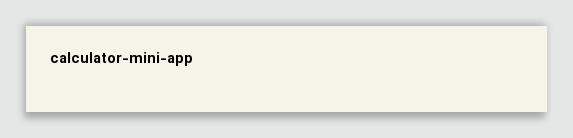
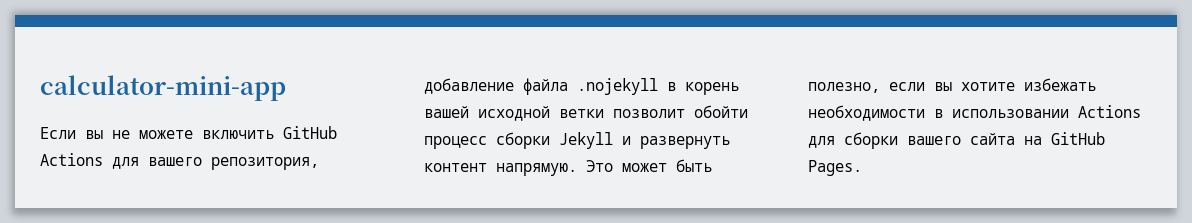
(193, 59) none -> [40,126,337,139] [40,153,319,170] [424,78,739,95] [424,105,748,121] [424,132,730,149] [424,159,712,176] [808,78,1096,93] [808,105,1141,121] [808,132,1105,149] [808,160,862,176] // Если вы не можете включить GitHub Actions для вашего репозитория, добавление файла .nojekyll в корень вашей исходной ветки позволит обойти процесс сборки Jekyll и развернуть контент напрямую. Это может быть полезно, если вы хотите избежать необходимости в использовании Actions для сборки вашего сайта на GitHub Pages.

